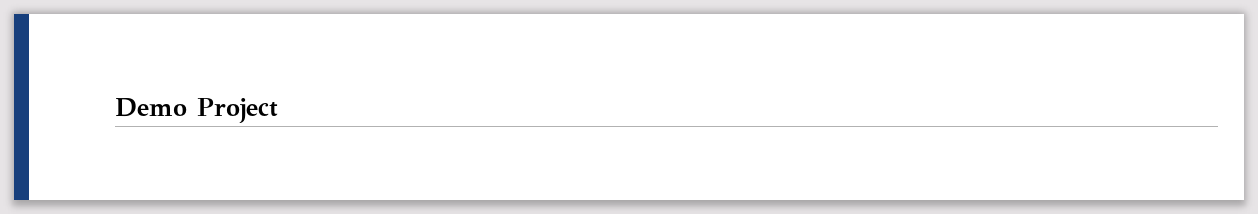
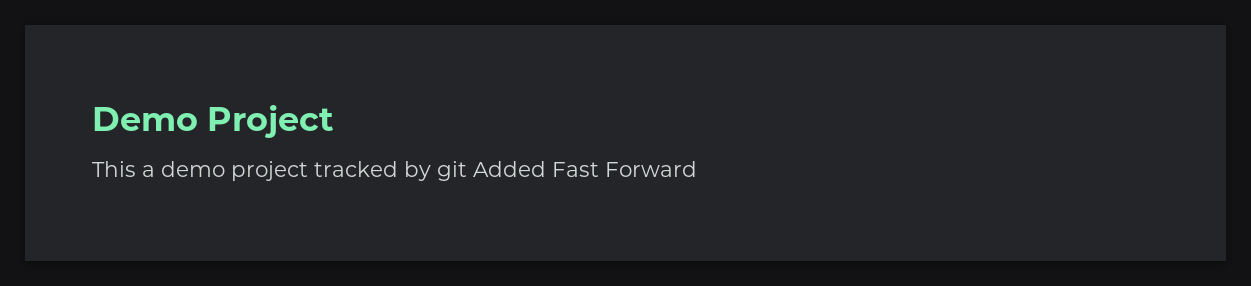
(278, 110) none -> [92,161,697,181] // This a demo project tracked by git Added Fast Forward

